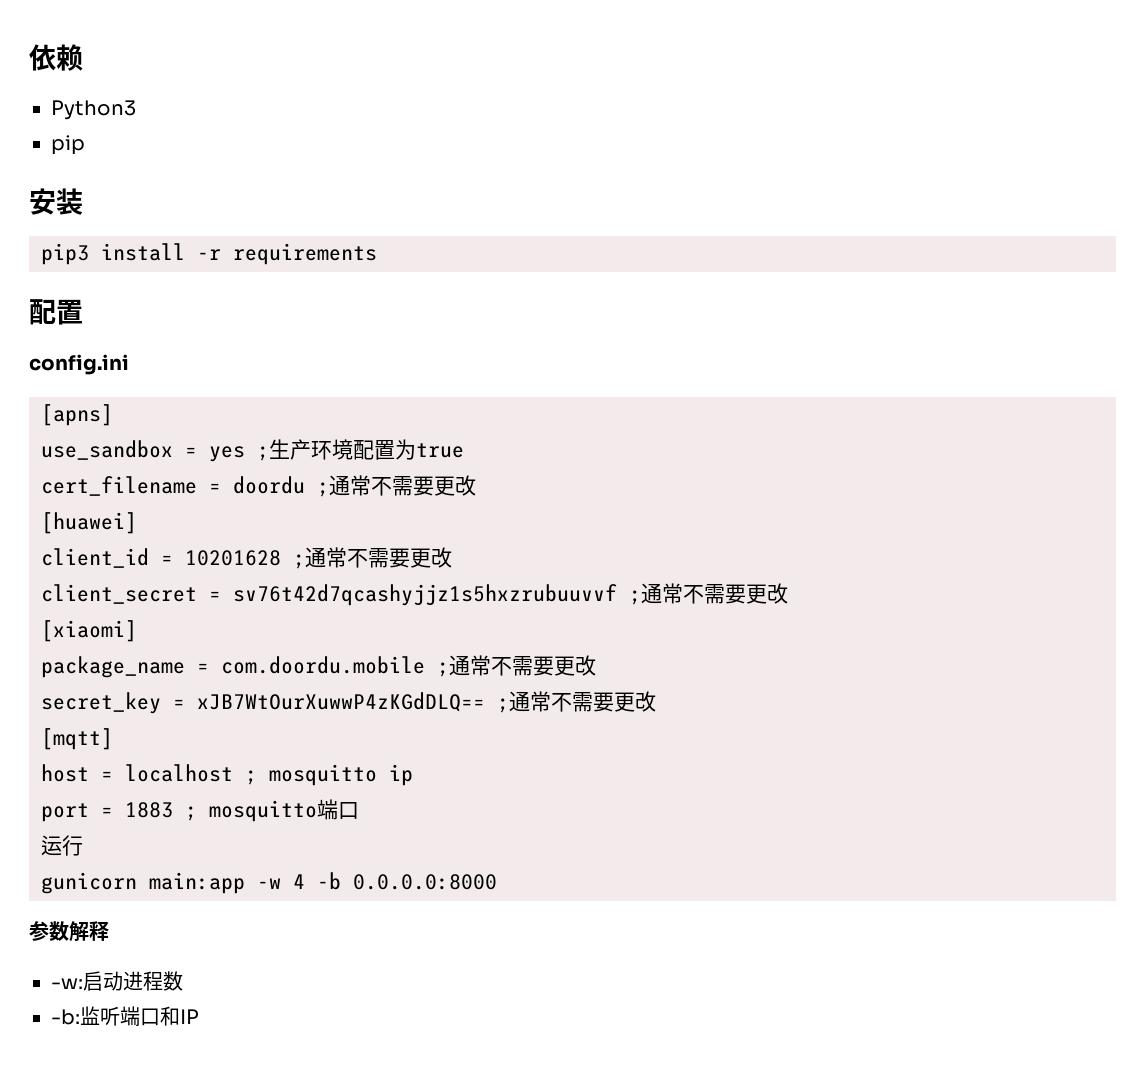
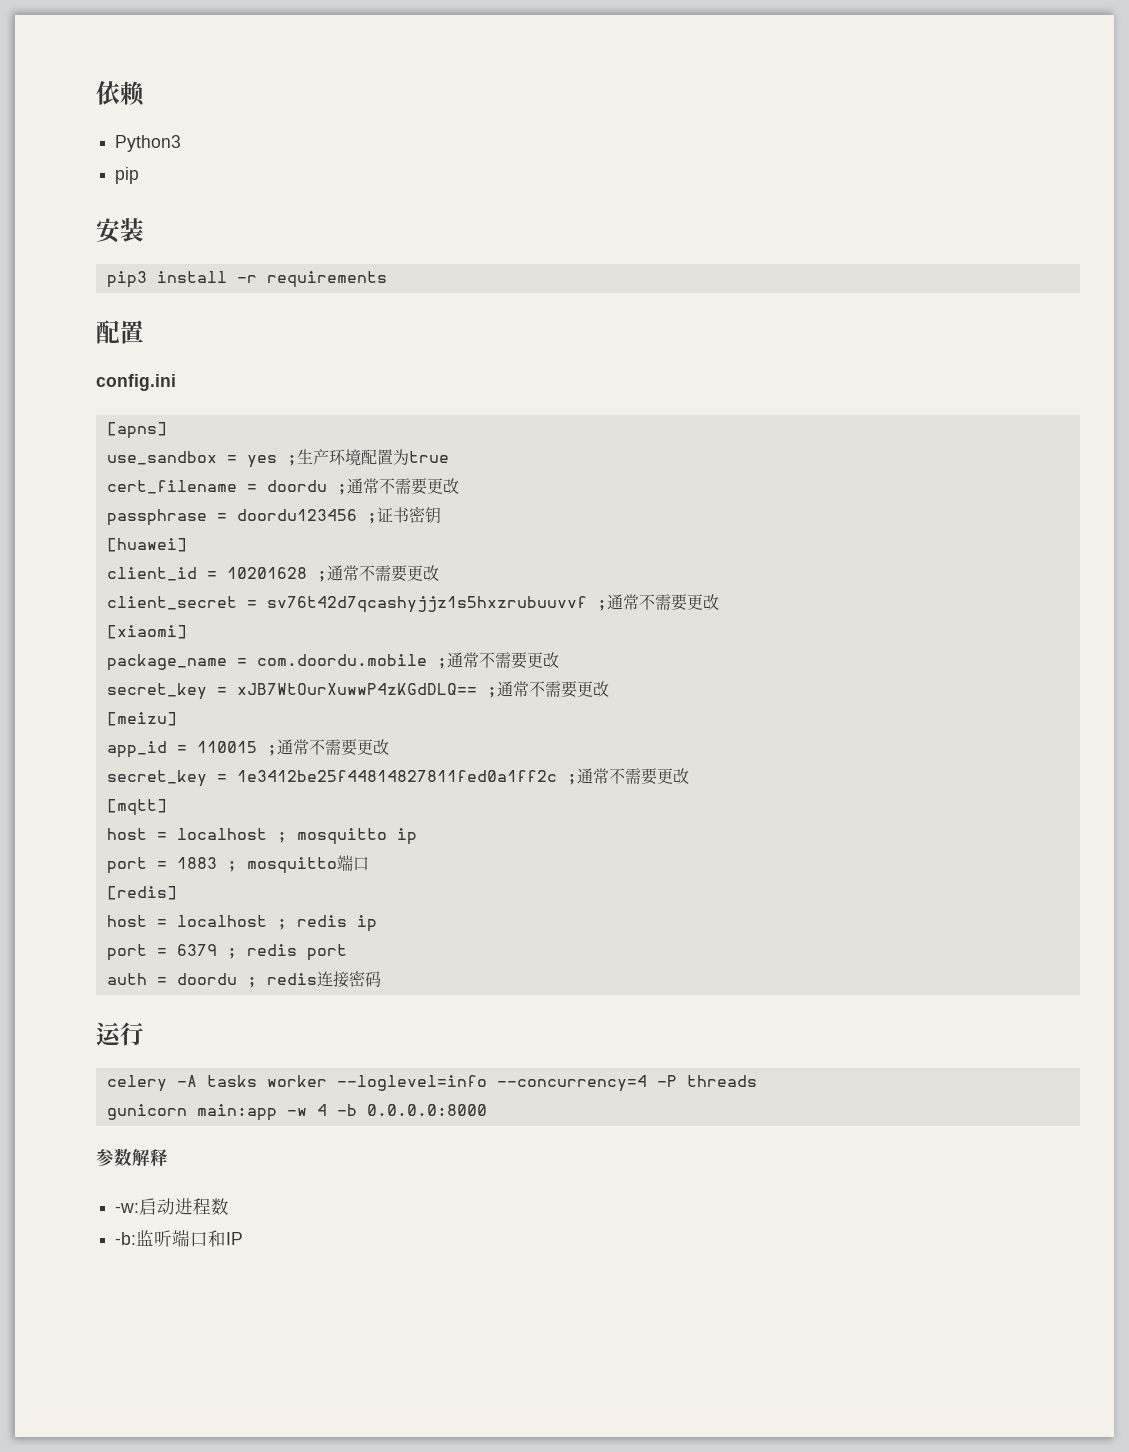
(476, 485) none -> [106,506,441,526] // passphrase = doordu123456 ;证书密钥
(656, 701) none -> [106,712,177,726] [106,739,389,758] [106,768,689,787] // [meizu] // app_id = 110015 ;通常不需要更改 // secret_key = 1e3412be25f44814827811fed0a1ff2c ;通常不需要更改
[41,835,83,856] 运行 -> [106,886,177,900] [106,915,377,932] [106,944,347,961] [106,970,381,988] [96,1022,144,1046] [106,1075,757,1092] [redis] // host = localhost ; redis ip // port = 6379 ; redis port // auth = doordu ; redis连接密码 // 运行 // celery -A tasks worker --loglevel=info --concurrency=4 -P threads

